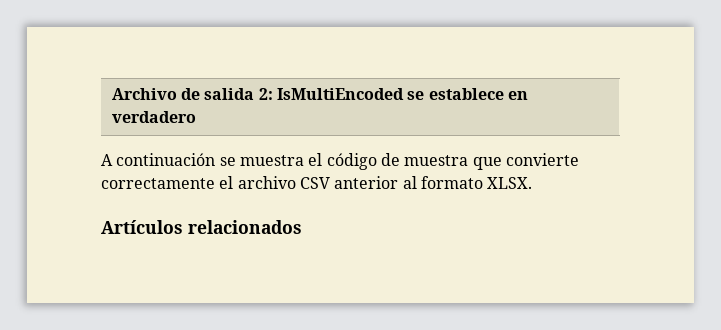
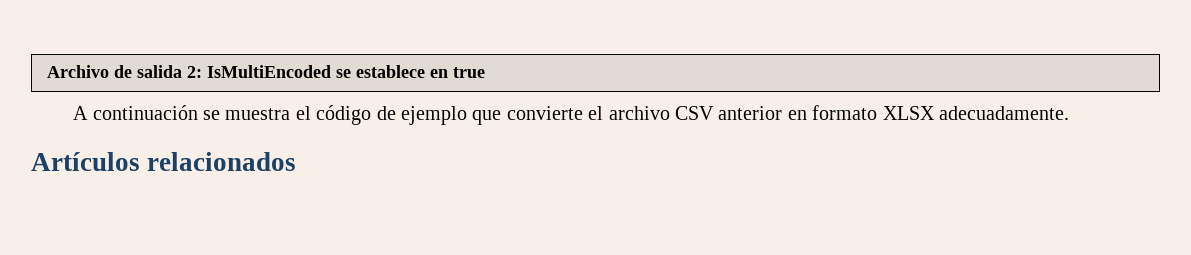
[111,111,196,123] verdadero -> [452,67,485,78] true
[404,155,469,166] muestra -> [401,106,468,125] ejemplo
[101,178,215,189] correctamente -> (583, 113) none
[402,176,533,189] al formato XLSX. -> [787,105,1070,120] en formato XLSX adecuadamente.

